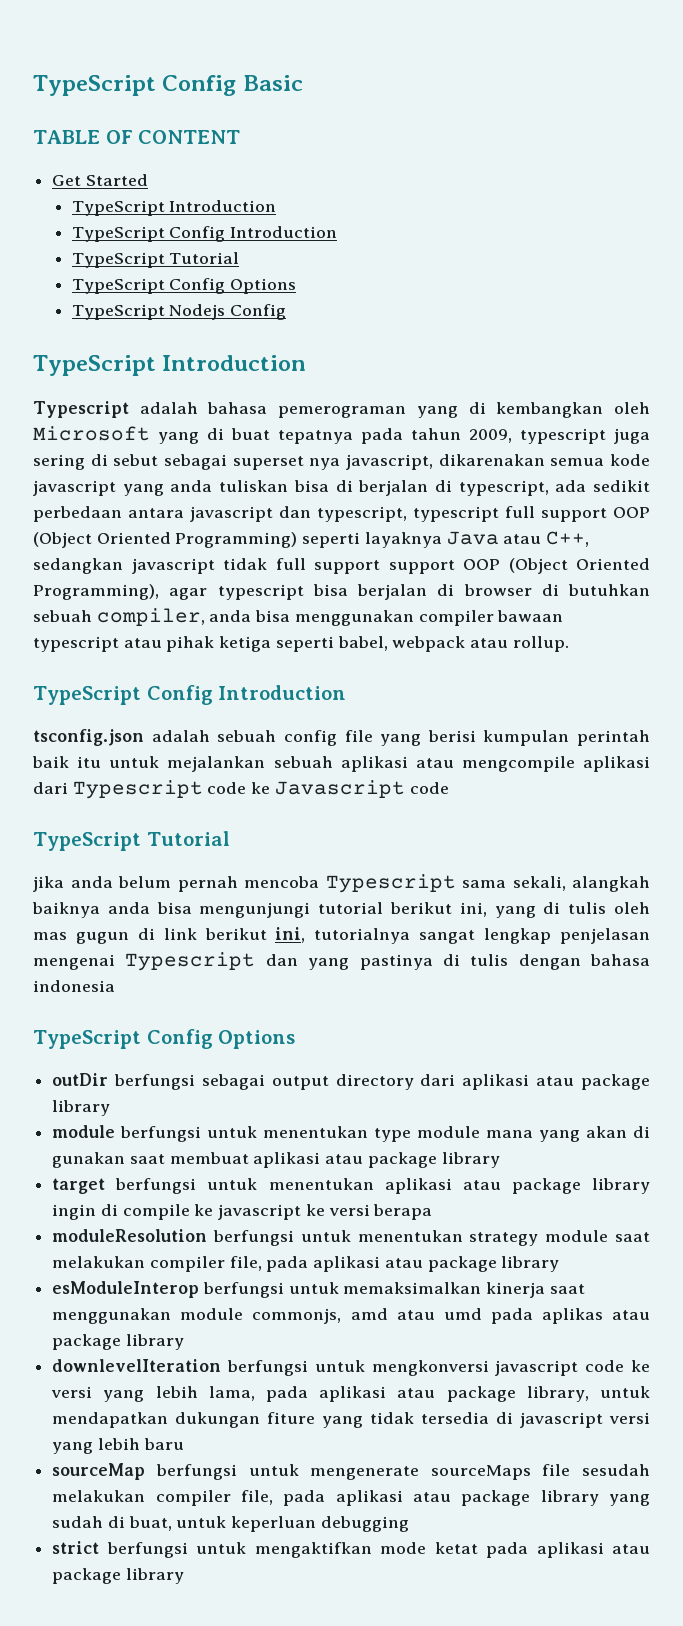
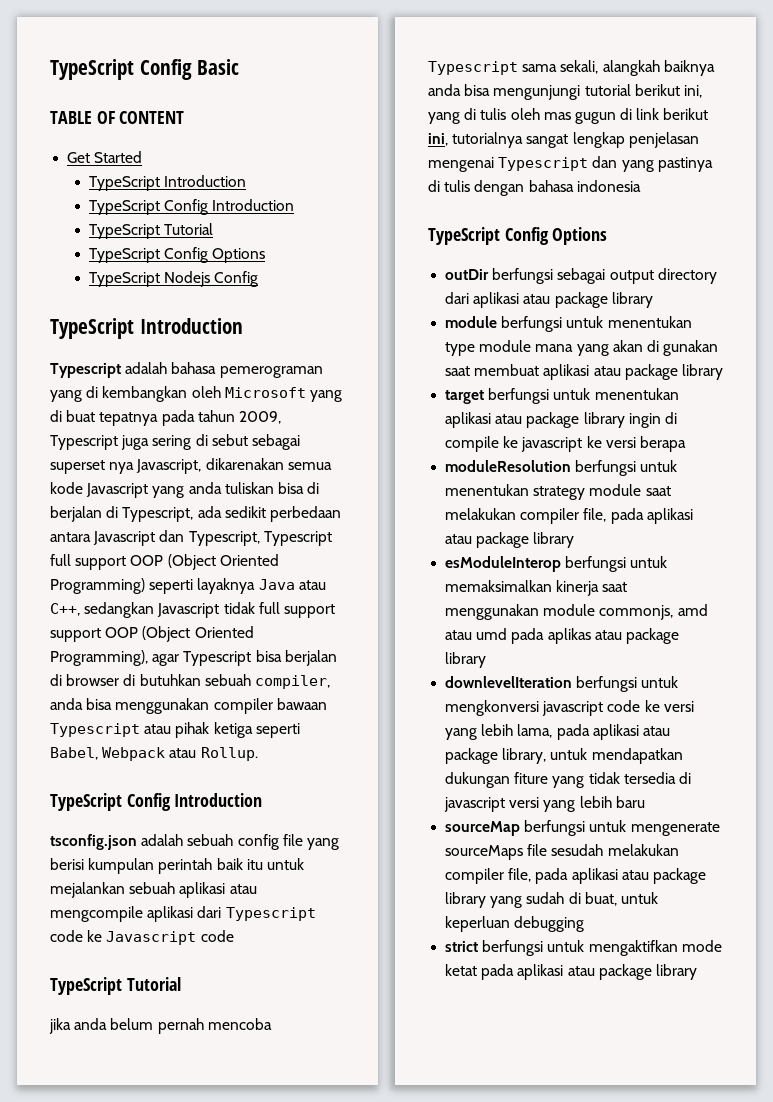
[520,428,606,444] typescript -> [50,435,118,450] Typescript
[346,454,433,470] javascript, -> [136,459,202,474] Javascript,
[33,480,116,496] javascript -> [86,483,149,498] Javascript
[458,480,549,496] typescript, -> [122,507,194,522] Typescript,
[190,506,499,522] javascript dan typescript, typescript -> [93,530,332,546] Javascript dan Typescript, Typescript
[131,558,215,574] javascript -> [157,603,220,618] Javascript
[217,584,304,600] typescript -> [183,651,252,666] Typescript
[33,636,119,652] typescript -> [50,723,140,737] Typescript
[337,636,569,652] babel, webpack atau rollup. -> [50,747,258,761] Babel, Webpack atau Rollup.

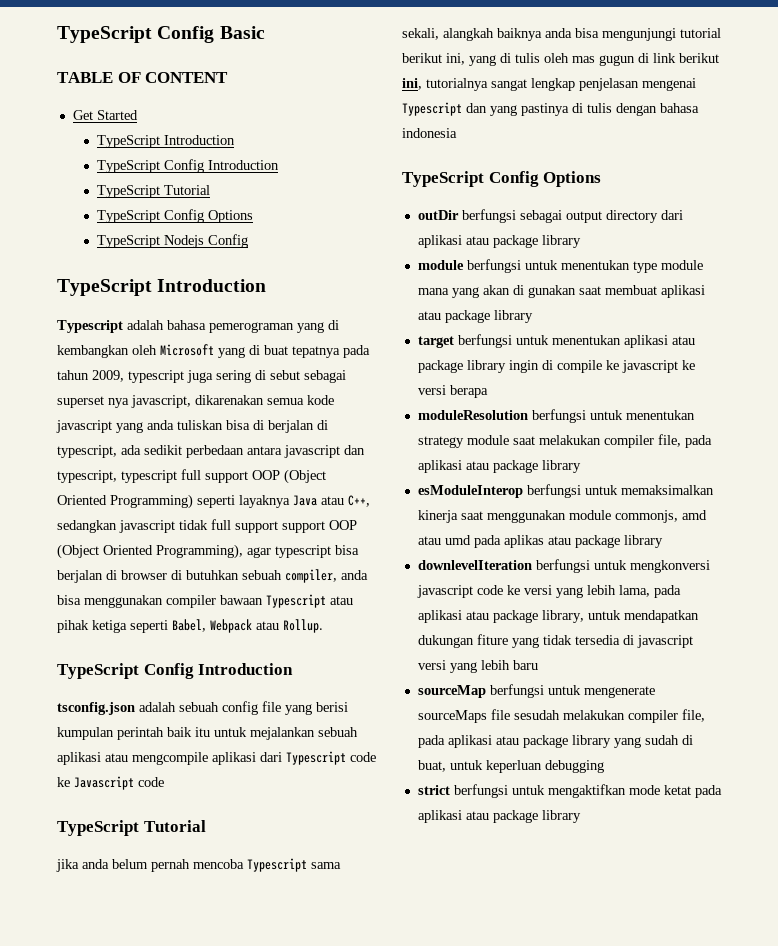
[50,435,118,450] Typescript -> [128,370,184,383] typescript
[136,459,202,474] Javascript, -> [131,395,191,408] javascript,
[86,483,149,498] Javascript -> [56,420,112,433] javascript
[122,507,194,522] Typescript, -> [57,445,117,458] typescript,
[93,530,332,546] Javascript dan Typescript, Typescript -> [284,445,365,458] [57,470,177,483] javascript dan typescript, typescript
[157,603,220,618] Javascript -> [119,520,175,533] javascript
[183,651,252,666] Typescript -> [275,545,331,558] typescript

